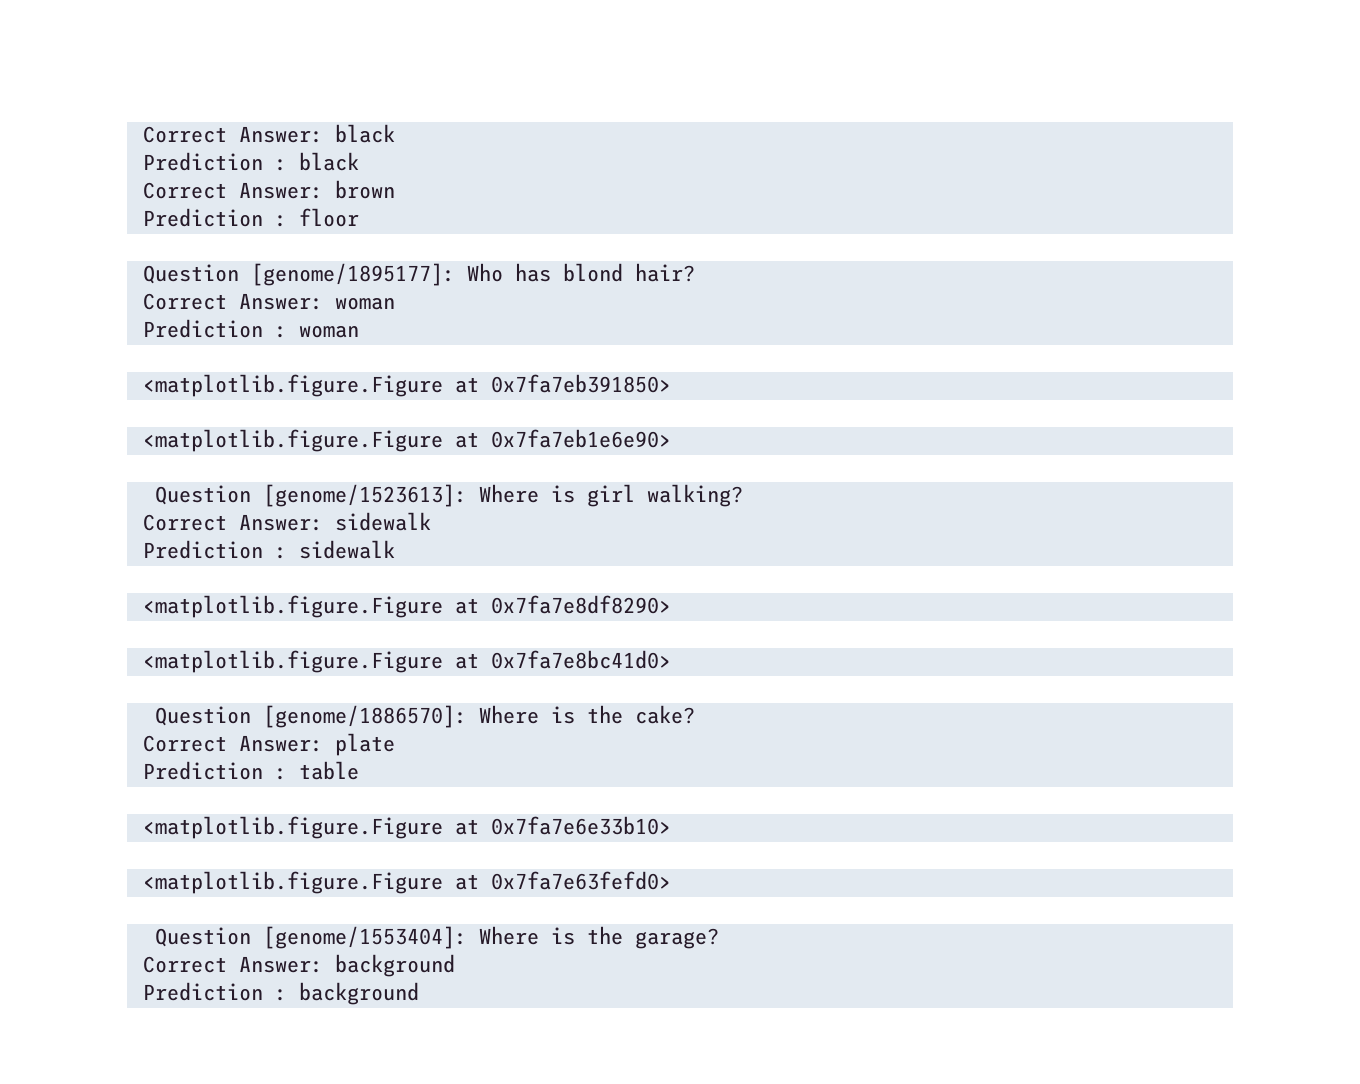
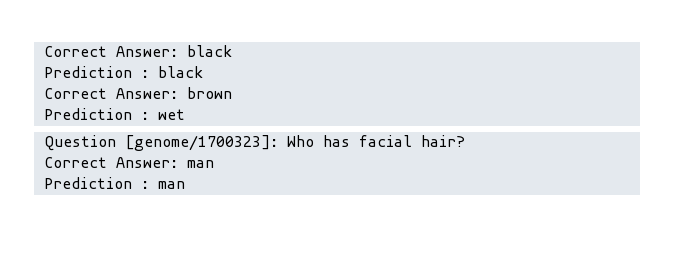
[298,208,359,227] [142,263,455,286] floor // Question [genome/1895177]: -> [157,109,185,120] [43,135,278,151] wet // Question [genome/1700323]:
[562,263,623,282] blond -> [358,135,412,147] facial
[334,297,395,310] [142,319,359,338] [142,374,671,397] [142,429,671,452] [154,484,743,507] [142,512,431,531] [142,540,395,559] [142,595,671,618] [142,650,671,673] [154,705,695,728] [142,733,395,756] [142,761,359,780] [142,816,671,839] [142,871,671,894] [154,926,719,949] [142,954,455,977] [142,982,419,1005] woman // Prediction : woman // <matplotlib.figure.Figure at 0x7fa7eb391850> // <matplotlib.figure.Figure at 0x7fa7eb1e6e90> // Question [genome/1523613]: Where is girl walking? // Correct Answer: sidewalk // Prediction : sidewalk // <matplotlib.figure.Figure at 0x7fa7e8df8290> // <matplotlib.figure.Figure at 0x7fa7e8bc41d0> // Question [genome/1886570]: Where is the cake? // Correct Answer: plate // Prediction : table // <matplotlib.figure.Figure at 0x7fa7e6e33b10> // <matplotlib.figure.Figure at 0x7fa7e63fefd0> // Question [genome/1553404]: Where is the garage? // Correct Answer: background // Prediction : background -> [186,160,214,168] [43,177,185,189] man // Prediction : man

